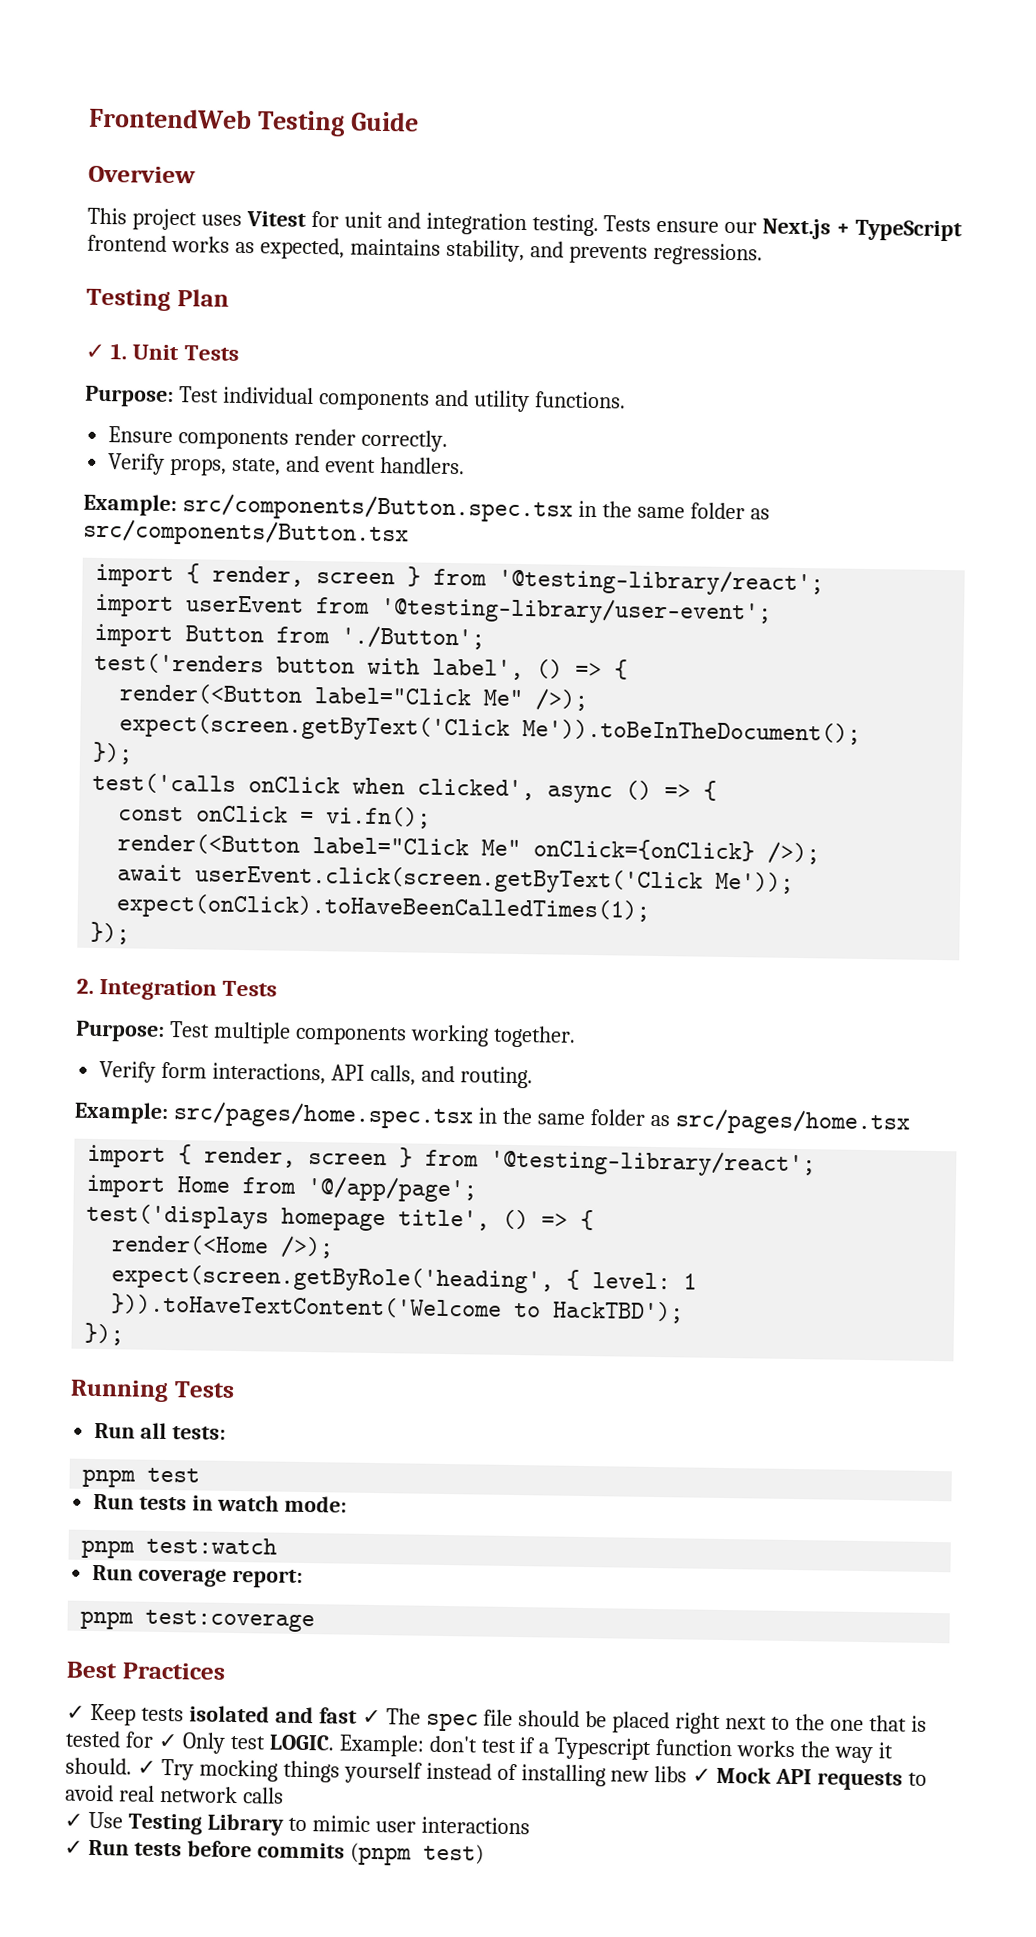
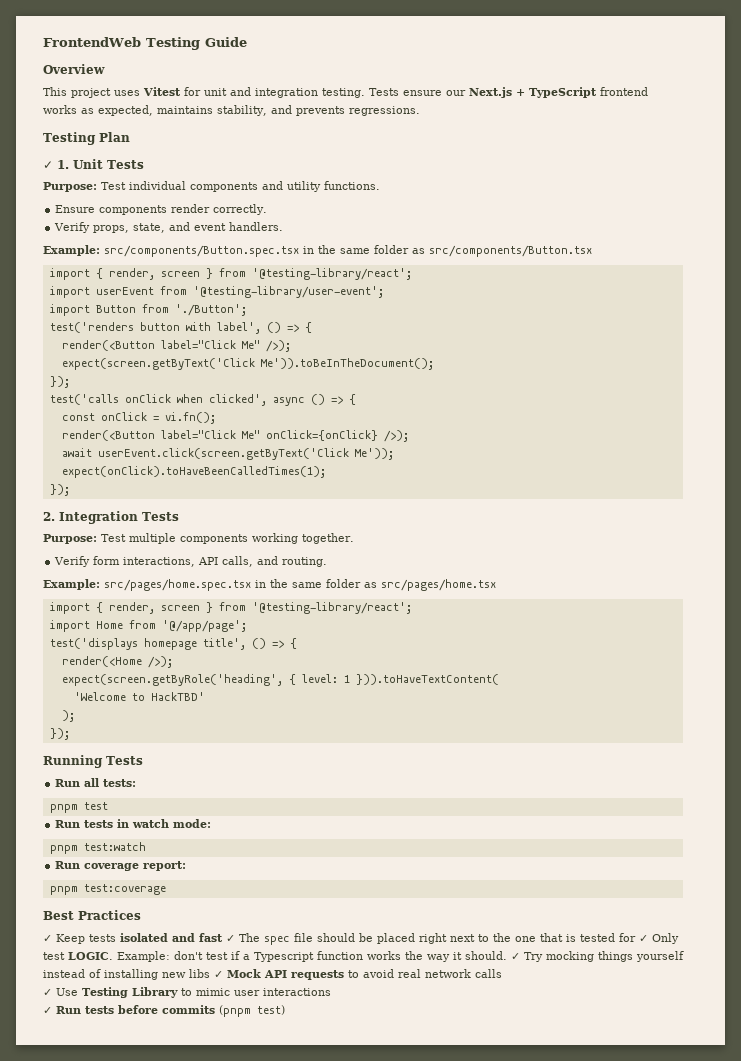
[111,1293,685,1324] })).toHaveTextContent('Welcome to HackTBD'); -> [355,674,499,685] [73,692,205,701] [61,710,75,722] })).toHaveTextContent( // 'Welcome to HackTBD' // );

